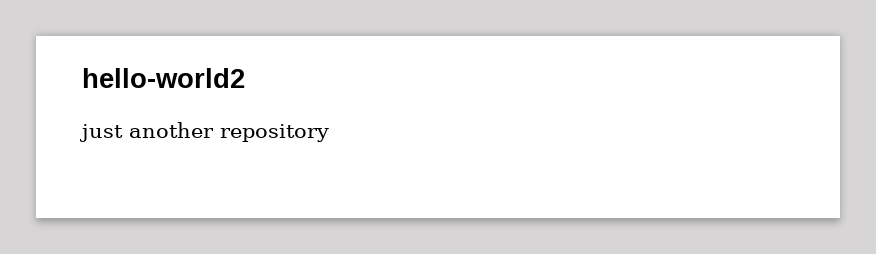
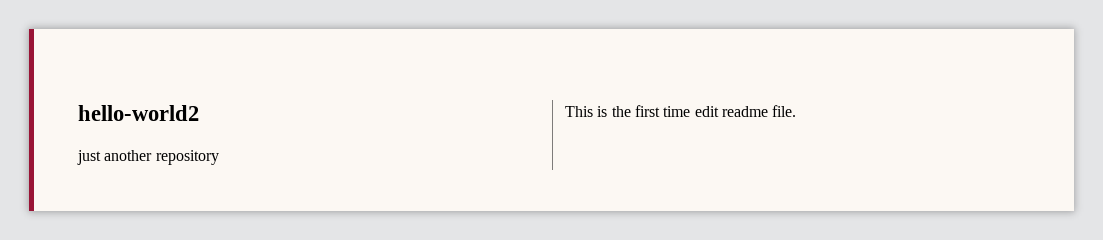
(329, 133) none -> [565,105,797,117] // This is the first time edit readme file.

